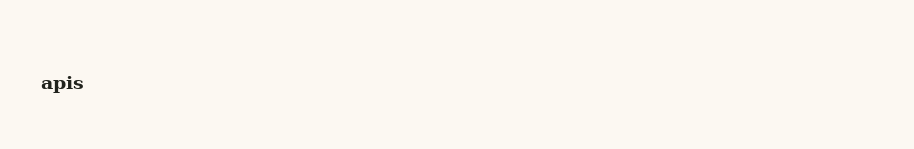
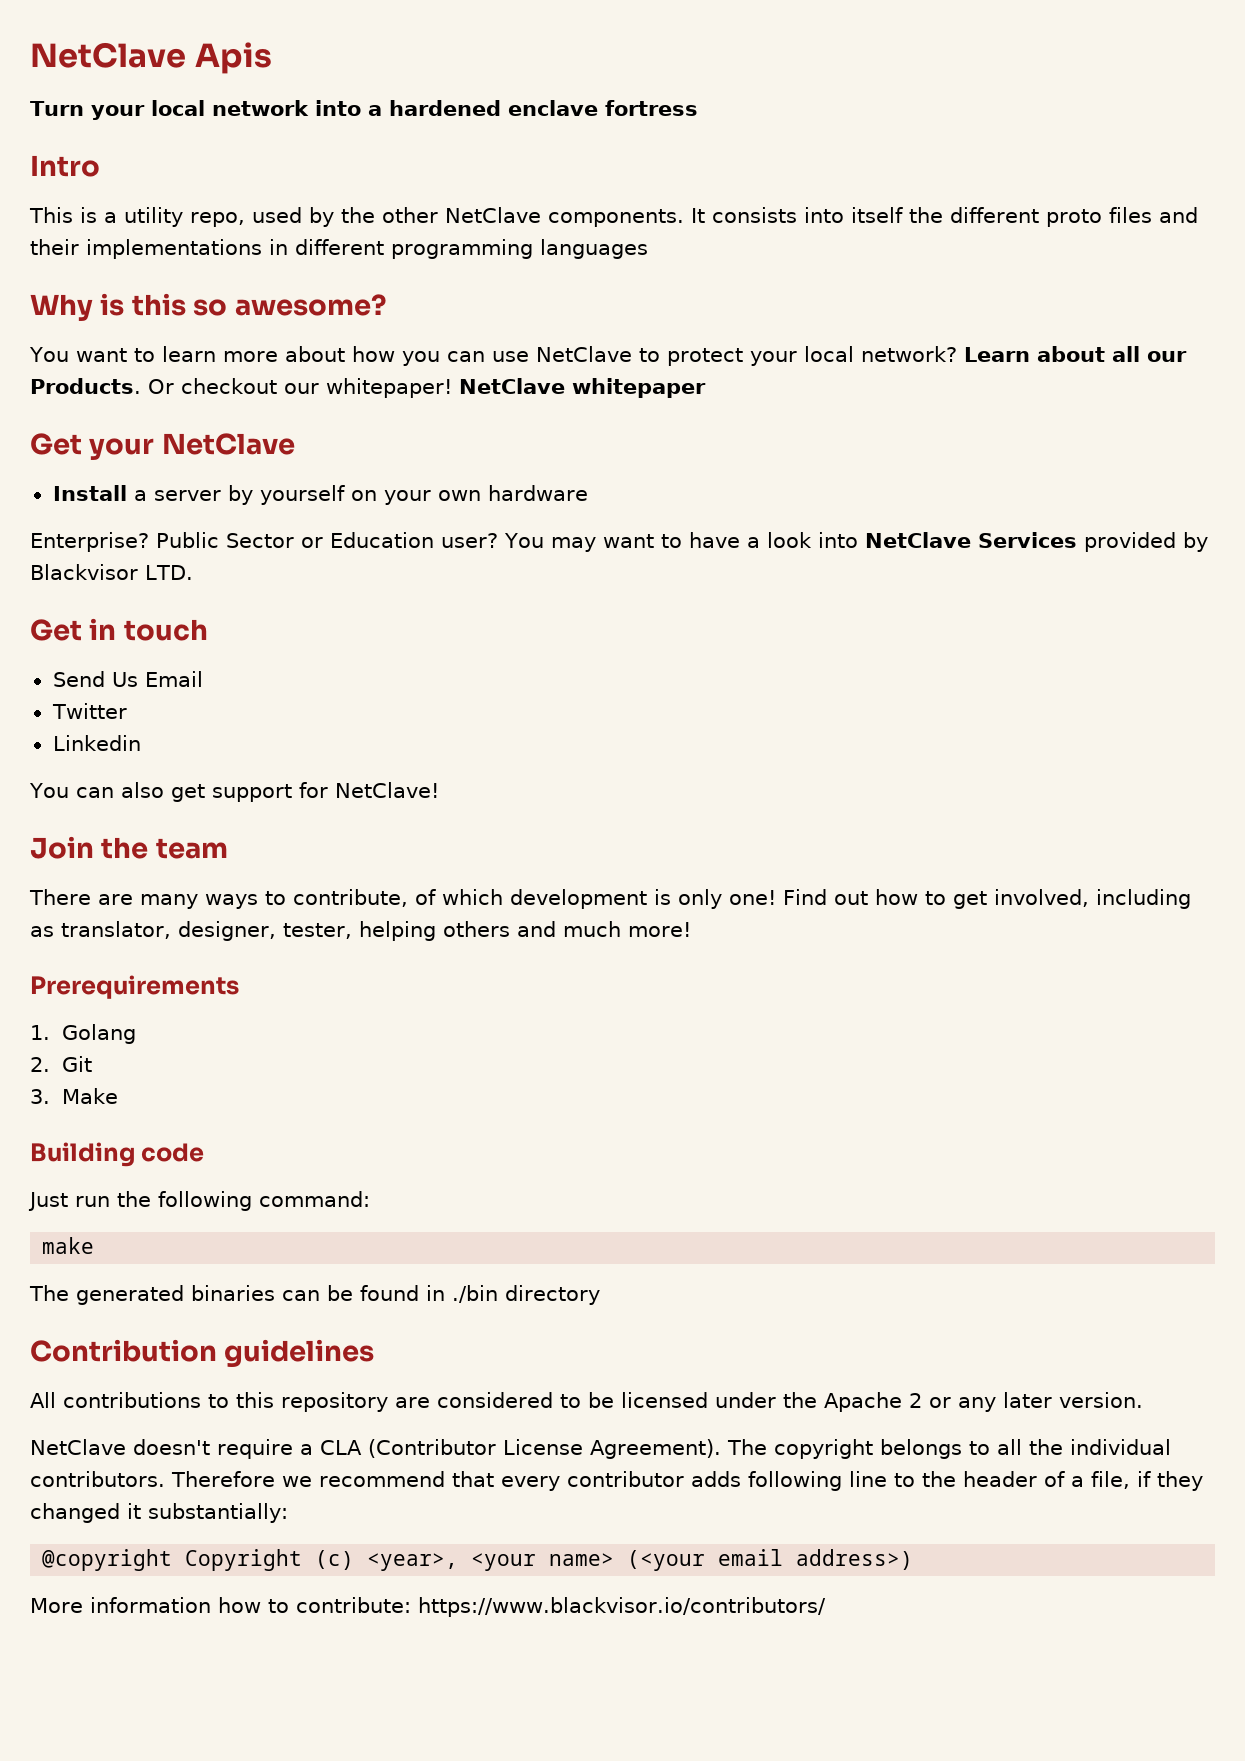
[41,76,84,93] apis -> [30,42,272,74] [30,100,698,120] [30,155,100,177] [29,207,1198,227] [30,239,648,259] [30,293,386,321] [29,346,1187,366] [30,378,706,398] [30,433,295,460] [52,485,588,505] [30,532,1208,552] [30,564,193,580] [30,618,208,641] [52,671,203,687] [51,703,127,719] [52,735,141,751] [29,782,439,802] [30,836,228,859] [29,889,1191,909] [30,921,691,941] [30,975,239,999] [30,1024,136,1044] [30,1056,92,1072] [30,1088,118,1104] [30,1142,205,1167] [28,1191,370,1211] [42,1237,95,1254] [29,1285,600,1305] [30,1339,375,1367] [30,1392,1143,1412] [30,1439,1171,1459] [30,1471,1203,1491] [30,1503,288,1523] [42,1549,914,1571] [30,1597,826,1617] NetClave Apis // Turn your local network into a hardened enclave fortress // Intro // This is a utility repo, used by the other NetClave components. It consists into itself the different proto files and their implementations in different programming languages // Why is this so awesome? // You want to learn more about how you can use NetClave to protect your local network? Learn about all our Products. Or checkout our whitepaper! NetClave whitepaper // Get your NetClave // Install a server by yourself on your own hardware // Enterprise? Public Sector or Education user? You may want to have a look into NetClave Services provided by Blackvisor LTD. // Get in touch // Send Us Email // Twitter // Linkedin // You can also get support for NetClave! // Join the team // There are many ways to contribute, of which development is only one! Find out how to get involved, including as translator, designer, tester, helping others and much more! // Prerequirements // 1. Golang // 2. Git // 3. Make // Building code // Just run the following command: // make // The generated binaries can be found in ./bin directory // Contribution guidelines // All contributions to this repository are considered to be licensed under the Apache 2 or any later version. // NetClave doesn't require a CLA (Contributor License Agreement). The copyright belongs to all the individual contributors. Therefore we recommend that every contributor adds following line to the header of a file, if they changed it substantially: // @copyright Copyright (c) <year>, <your name> (<your email address>) // More information how to contribute: https://www.blackvisor.io/contributors/

